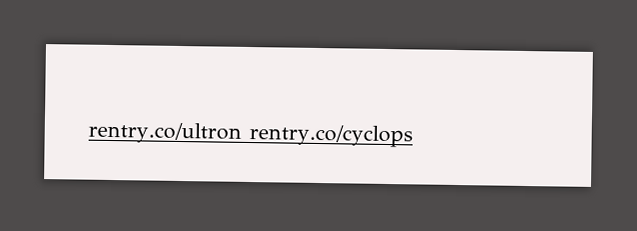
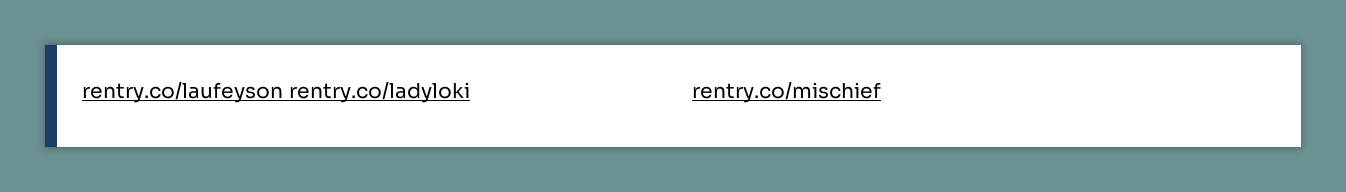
[88,121,413,148] rentry.co/ultron rentry.co/cyclops -> [82,82,881,103] rentry.co/laufeyson rentry.co/ladyloki rentry.co/mischief

